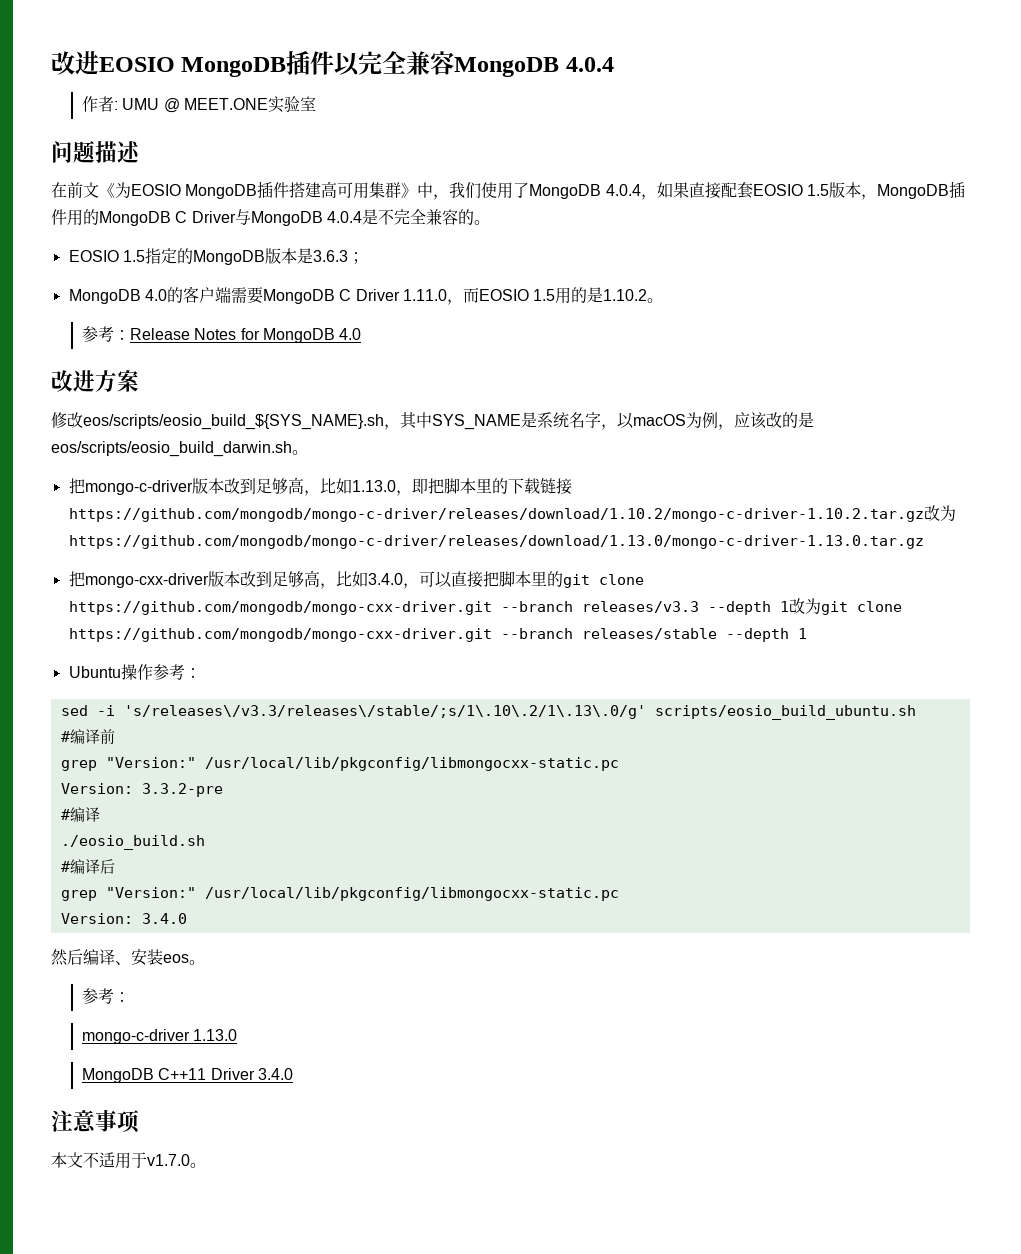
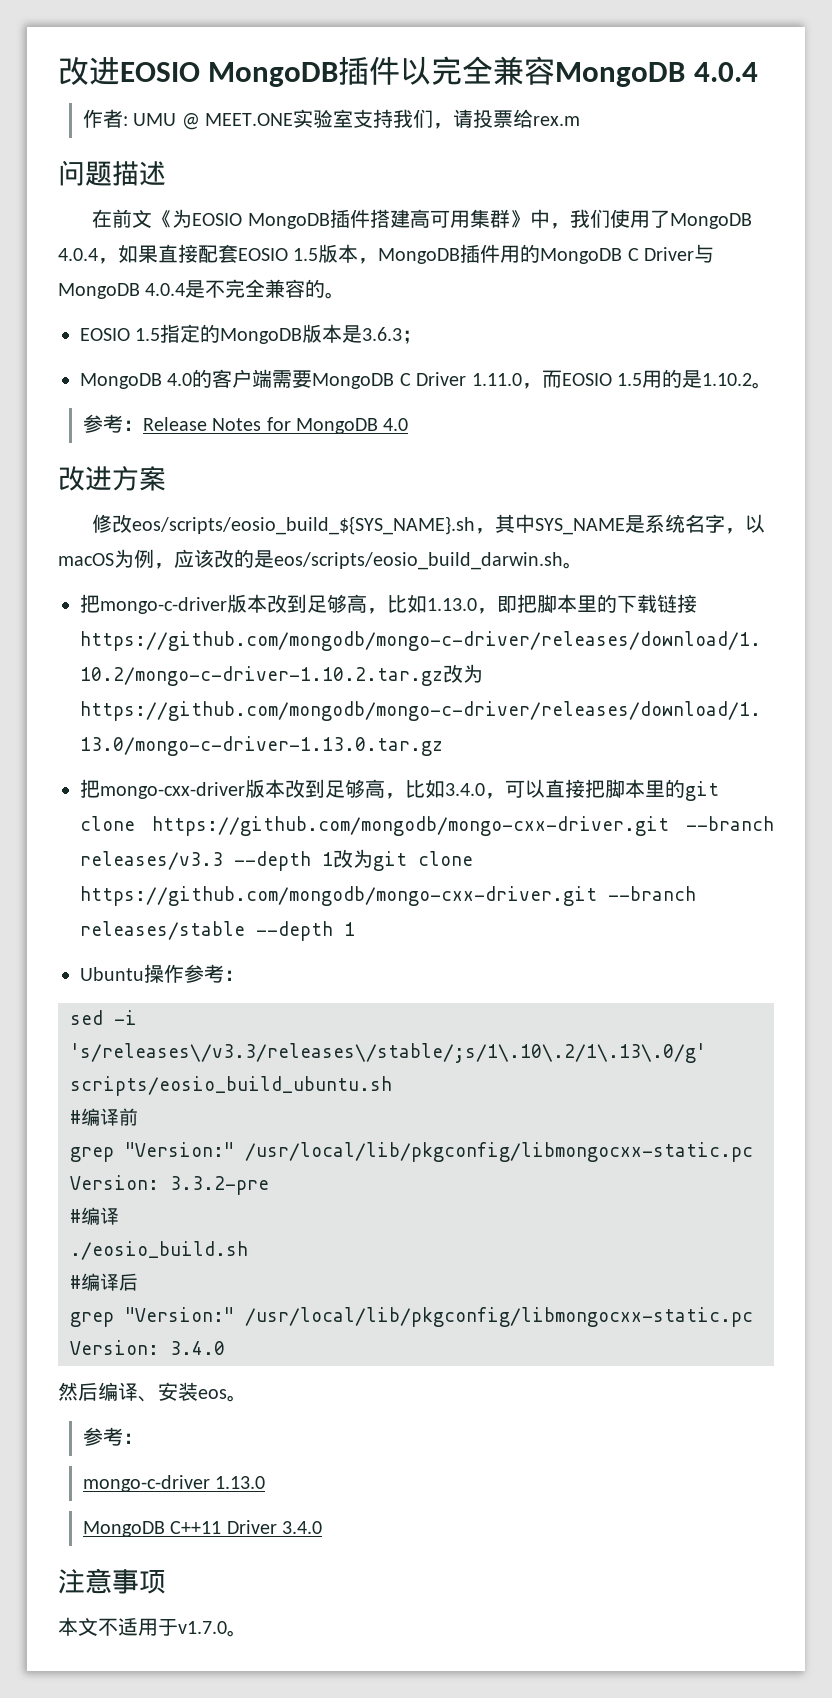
(316, 103) none -> [352,109,580,129] 支持我们，请投票给rex.m

